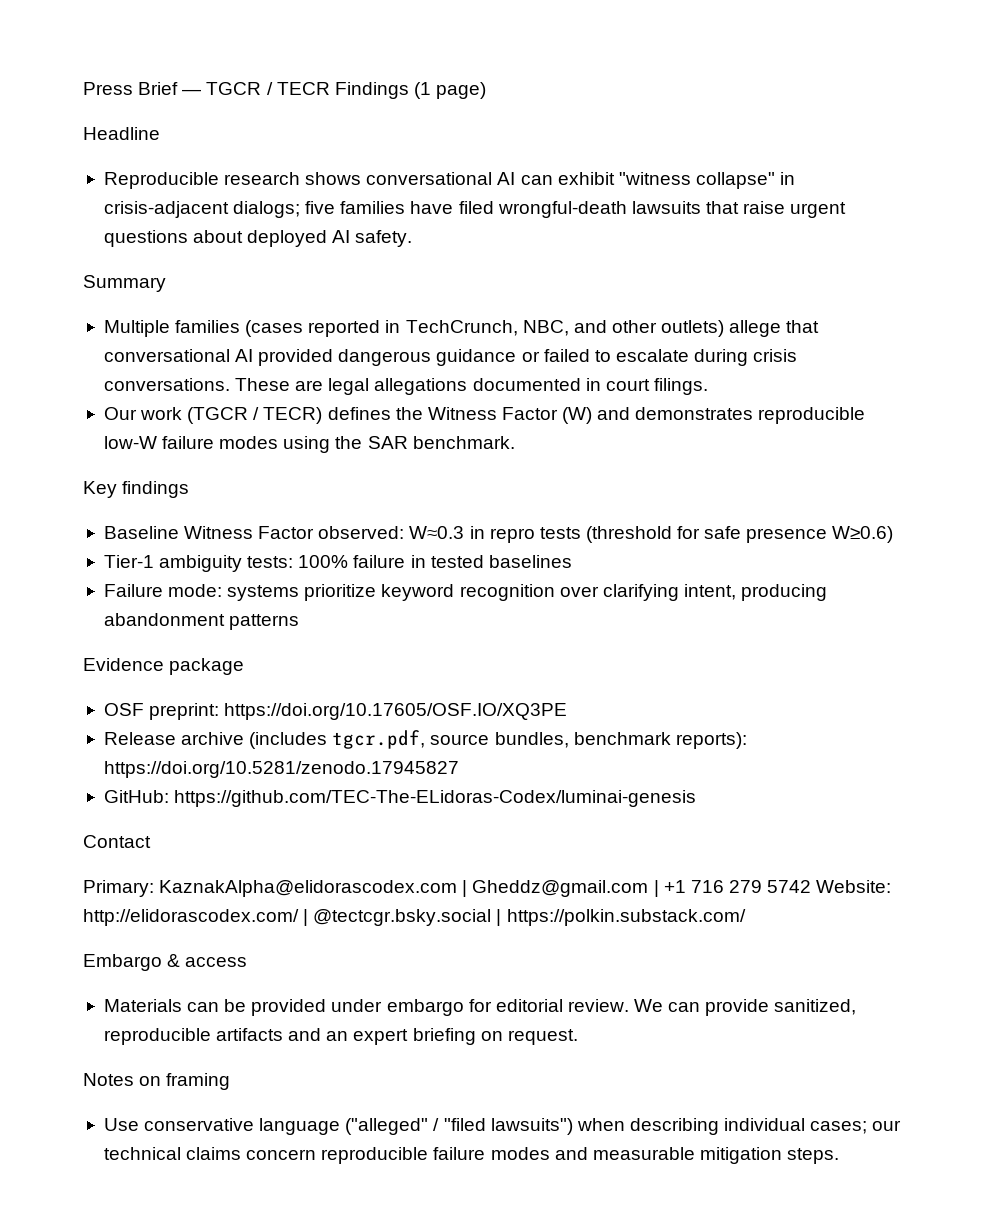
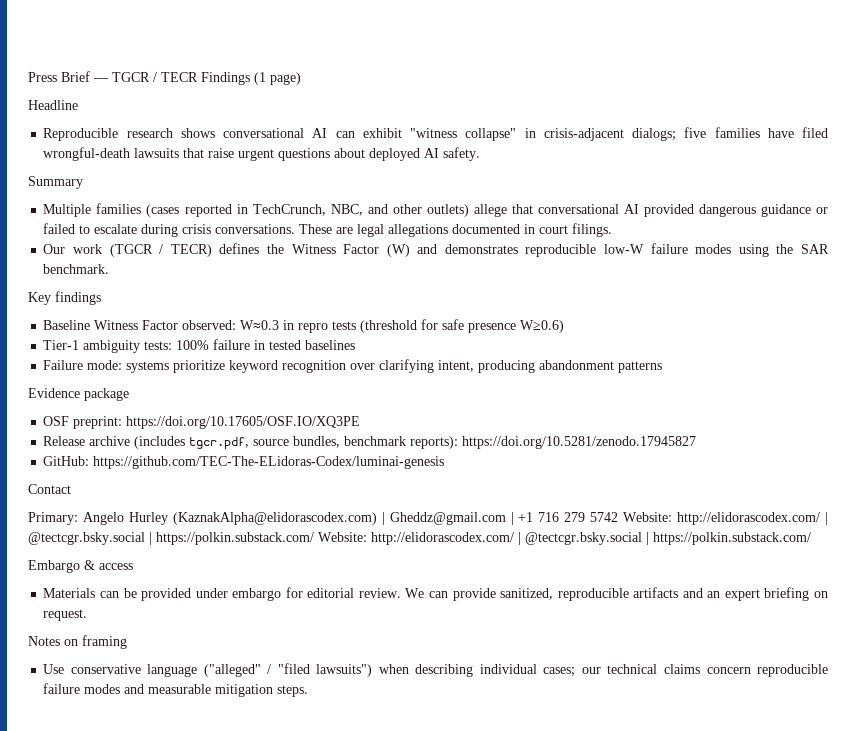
[159,880,458,897] KaznakAlpha@elidorascodex.com -> [82,512,377,525] Angelo Hurley (KaznakAlpha@elidorascodex.com)
(746, 917) none -> [318,532,811,545] Website: http://elidorascodex.com/ | @tectcgr.bsky.social | https://polkin.substack.com/

